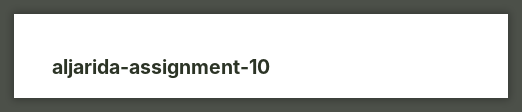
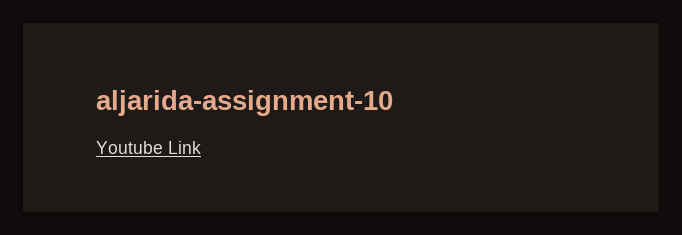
(270, 69) none -> [96,141,201,154] // Youtube Link

